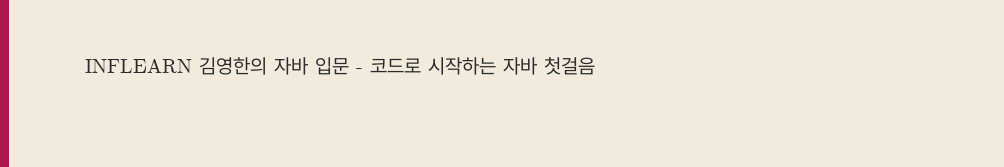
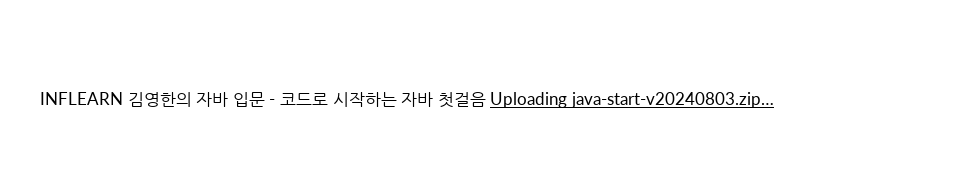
(595, 66) none -> [490,92,774,108] Uploading java-start-v20240803.zip…

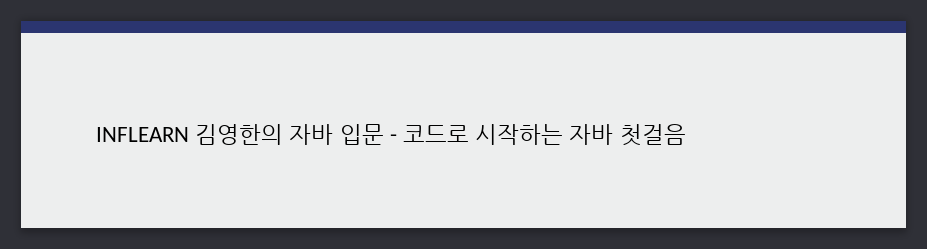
[490,92,774,108] Uploading java-start-v20240803.zip… -> (686, 135) none

